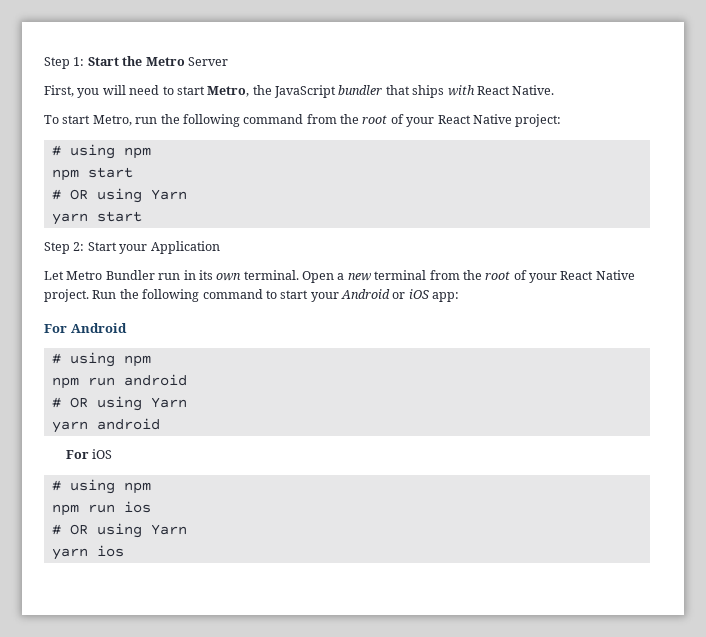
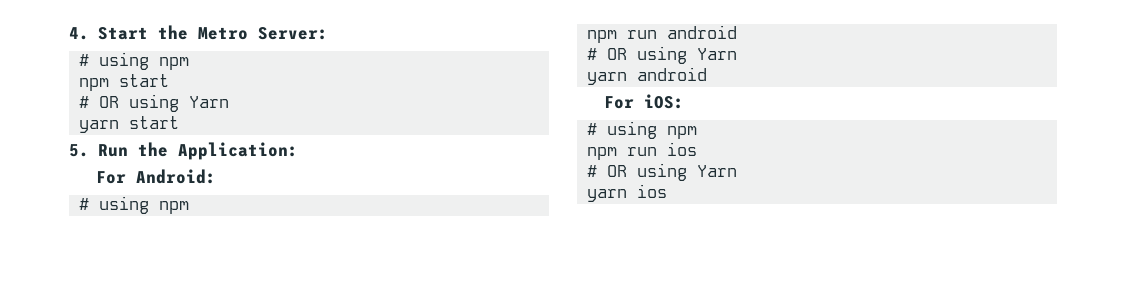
[44,57,85,69] Step 1: -> [69,27,89,40] 4.
[187,57,228,66] [44,85,555,98] [44,114,562,127] Server // First, you will need to start Metro, the JavaScript bundler that ships with React Native. // To start Metro, run the following command from the root of your React Native project: -> [257,27,328,40] Server:
[44,241,220,254] [44,270,635,283] [44,289,460,302] [44,323,127,333] Step 2: Start your Application // Let Metro Bundler run in its own terminal. Open a new terminal from the root of your React Native project. Run the following command to start your Android or iOS app: // For Android -> [69,142,298,160] [96,169,217,184] 5. Run the Application: // For Android:
[92,449,113,459] iOS -> [644,94,685,109] iOS:

